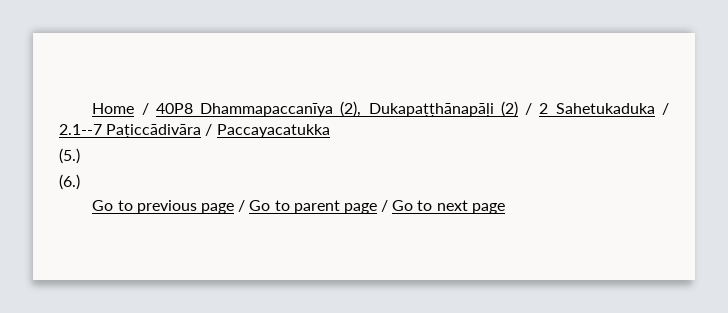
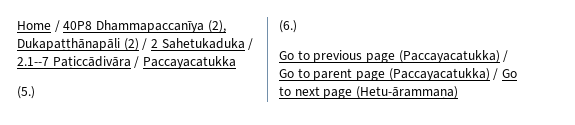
(234, 208) none -> [398,50,500,63] (Paccayacatukka)
(377, 208) none -> [388,68,490,81] (Paccayacatukka)
(505, 208) none -> [355,86,458,99] (Hetu-ārammaṇa)

